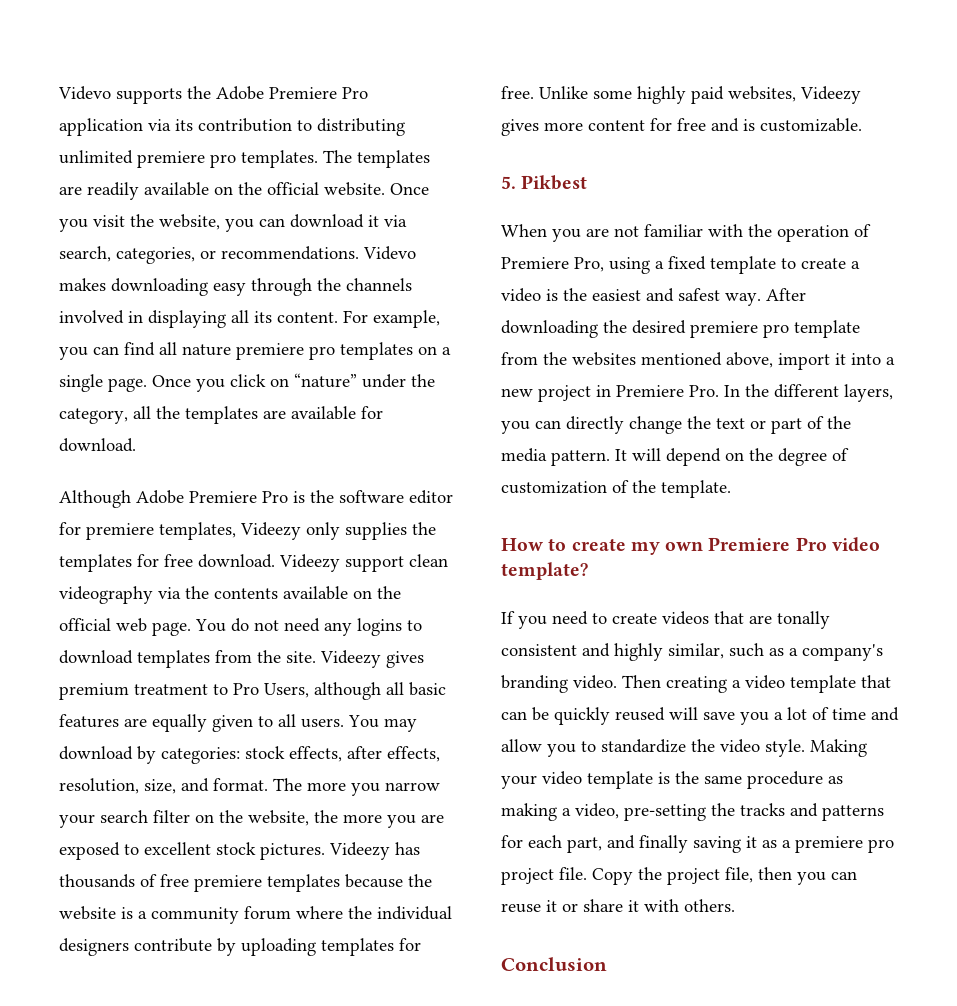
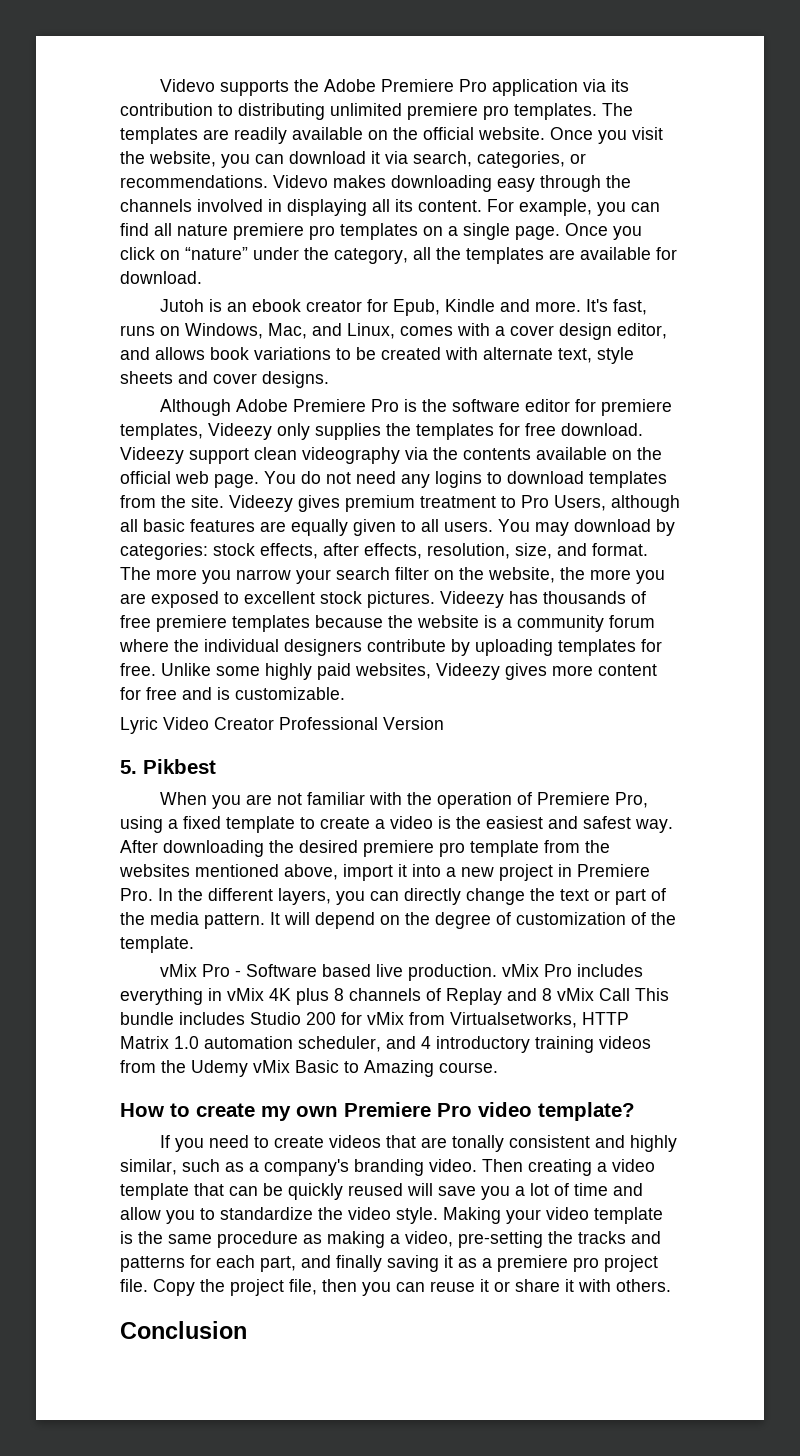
(136, 445) none -> [160,299,648,316] [120,323,667,340] [120,347,634,364] [120,371,329,388] // Jutoh is an ebook creator for Epub, Kindle and more. It's fast, runs on Windows, Mac, and Linux, comes with a cover design editor, and allows book variations to be created with alternate text, style sheets and cover designs.
(862, 125) none -> [120,717,444,734] // Lyric Video Creator Professional Version
(731, 489) none -> [160,964,644,981] [120,988,669,1005] [120,1012,629,1028] [120,1036,651,1053] [120,1060,498,1077] // vMix Pro - Software based live production. vMix Pro includes everything in vMix 4K plus 8 channels of Replay and 8 vMix Call This bundle includes Studio 200 for vMix from Virtualsetworks, HTTP Matrix 1.0 automation scheduler, and 4 introductory training videos from the Udemy vMix Basic to Amazing course.

